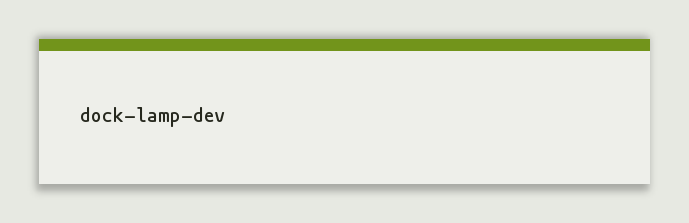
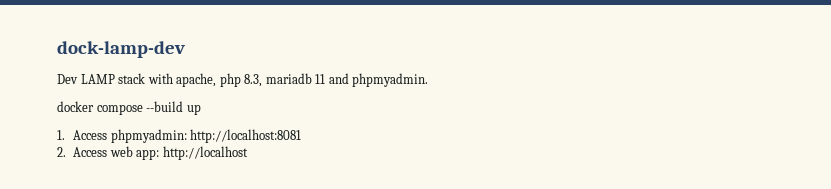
(225, 117) none -> [57,73,429,87] [57,101,201,115] [57,129,302,143] [57,146,248,160] // Dev LAMP stack with apache, php 8.3, mariadb 11 and phpmyadmin. // docker compose --build up // 1. Access phpmyadmin: http://localhost:8081 // 2. Access web app: http://localhost

